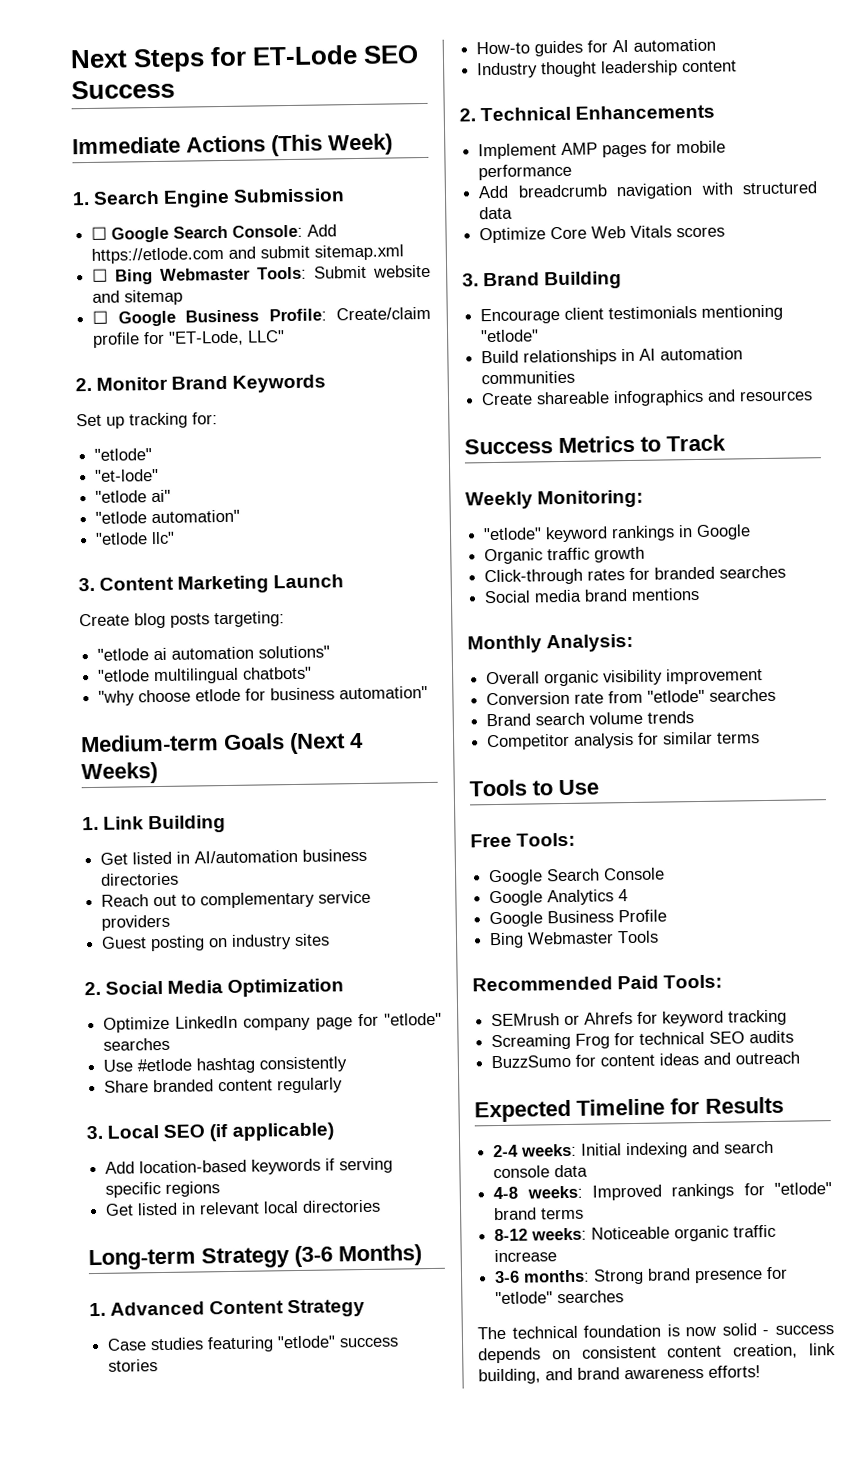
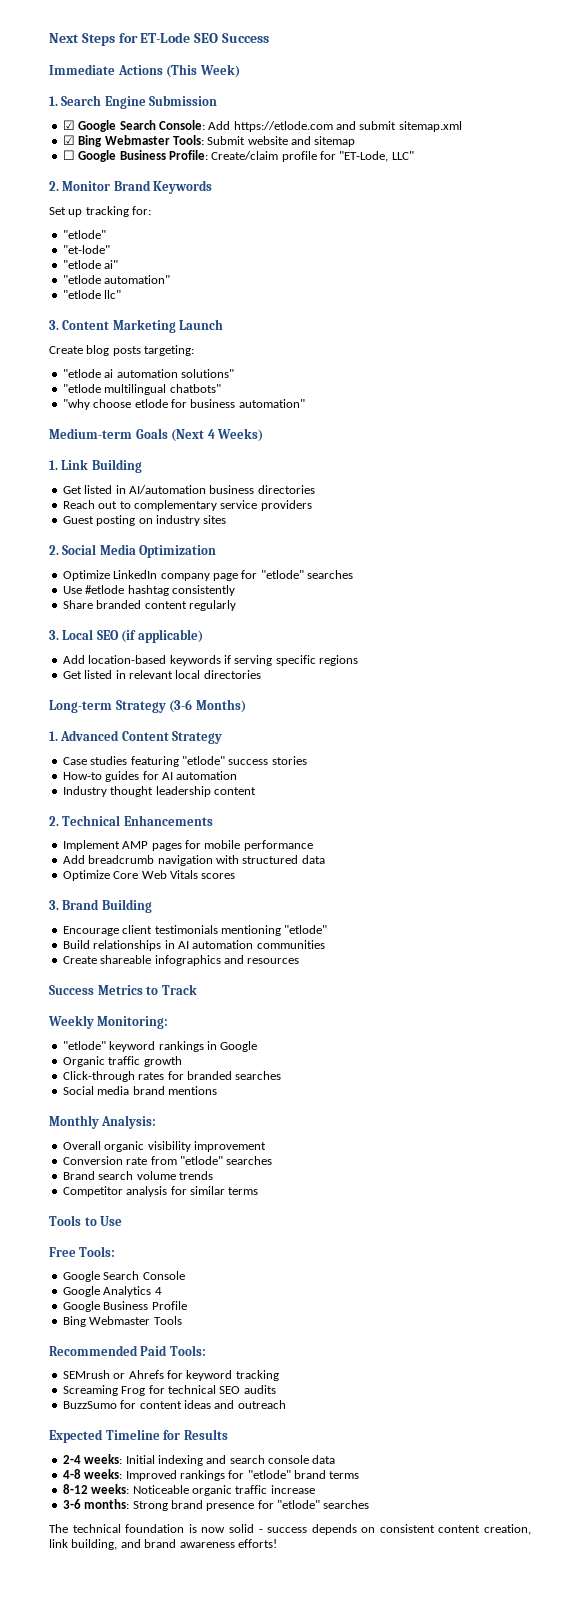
[91,226,108,240] ☐ -> [62,120,75,130] ☑
[92,268,109,282] ☐ -> [62,135,75,145] ☑

